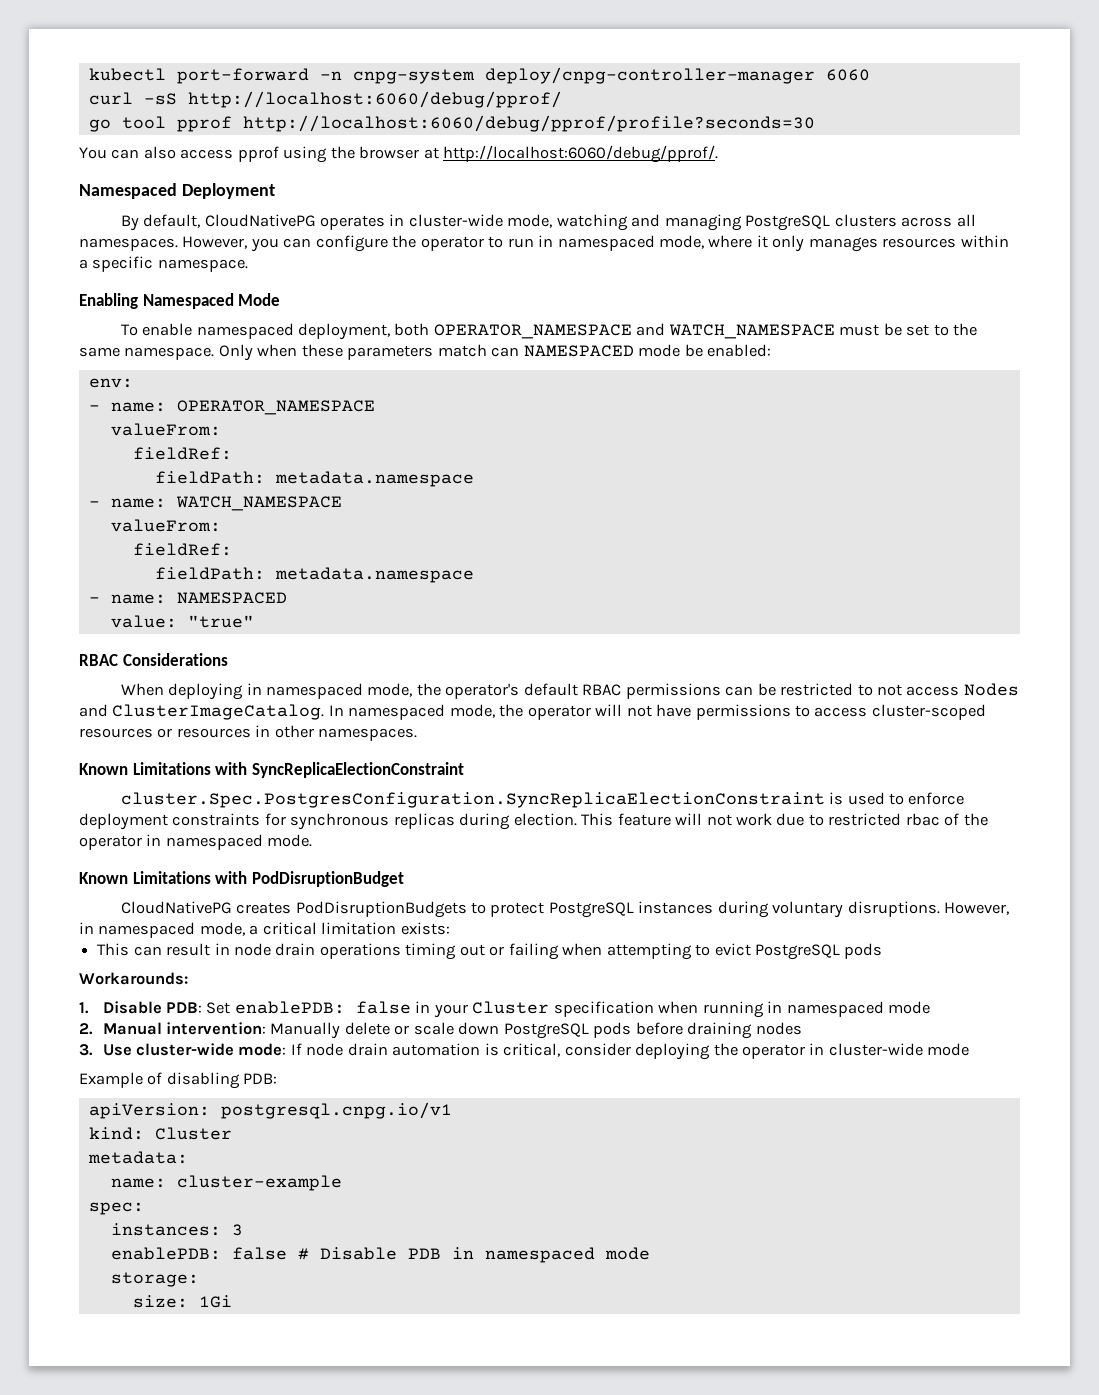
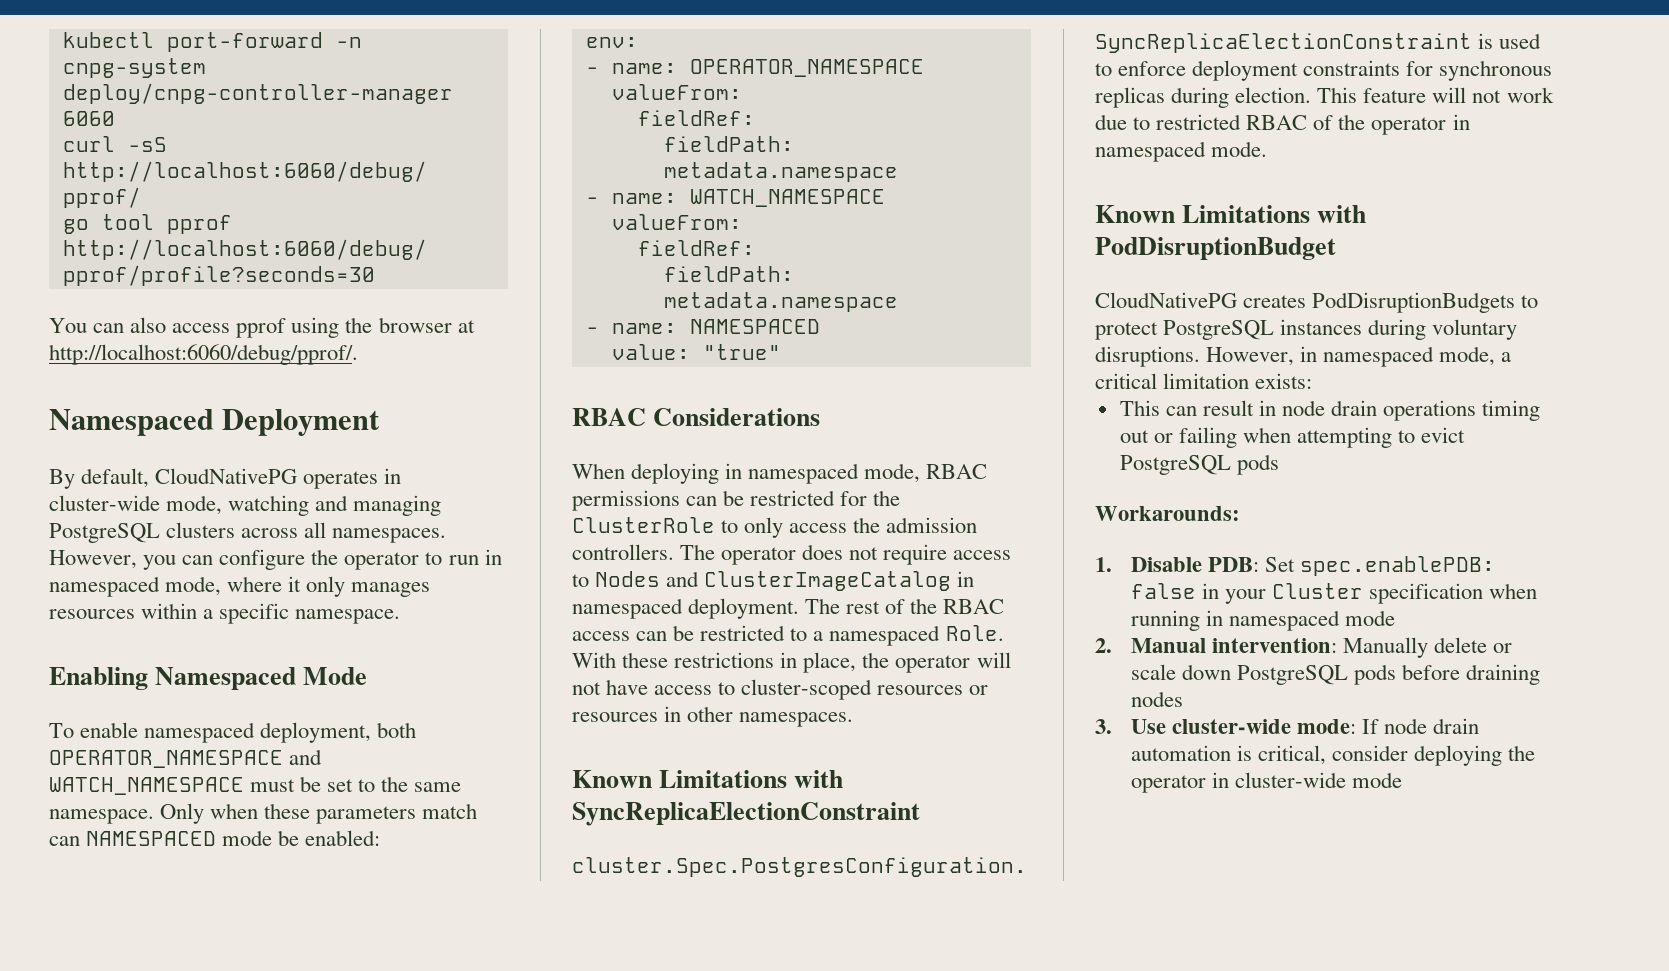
[416,683,578,699] the operator's default -> (921, 473) none
[857,683,1019,696] [79,704,495,720] to not access Nodes and ClusterImageCatalog. In namespaced mode, -> [840,490,901,506] [572,517,978,538] [572,544,1012,565] [572,571,975,591] [572,598,1005,619] [572,625,1004,646] [572,652,857,673] for the ClusterRole to only access the admission controllers. The operator does not require access to Nodes and ClusterImageCatalog in namespaced deployment. The rest of the RBAC access can be restricted to a namespaced Role. With these restrictions in place,
[695,704,868,720] permissions to access -> [654,682,736,695] access to
[905,813,940,826] rbac -> [1246,115,1308,130] RBAC
[234,1001,345,1014] enablePDB: -> [1299,556,1495,576] spec.enablePDB:
[79,1072,278,1089] [88,1102,452,1119] [88,1127,232,1140] [87,1151,188,1164] [110,1175,342,1191] [88,1202,144,1215] [110,1223,243,1236] [110,1247,650,1263] [110,1272,199,1287] [132,1295,232,1308] // Example of disabling PDB: // apiVersion: postgresql.cnpg.io/v1 // kind: Cluster // metadata: // name: cluster-example // spec: // instances: 3 // enablePDB: false # Disable PDB in namespaced mode // storage: // size: 1Gi -> (1402, 780) none

